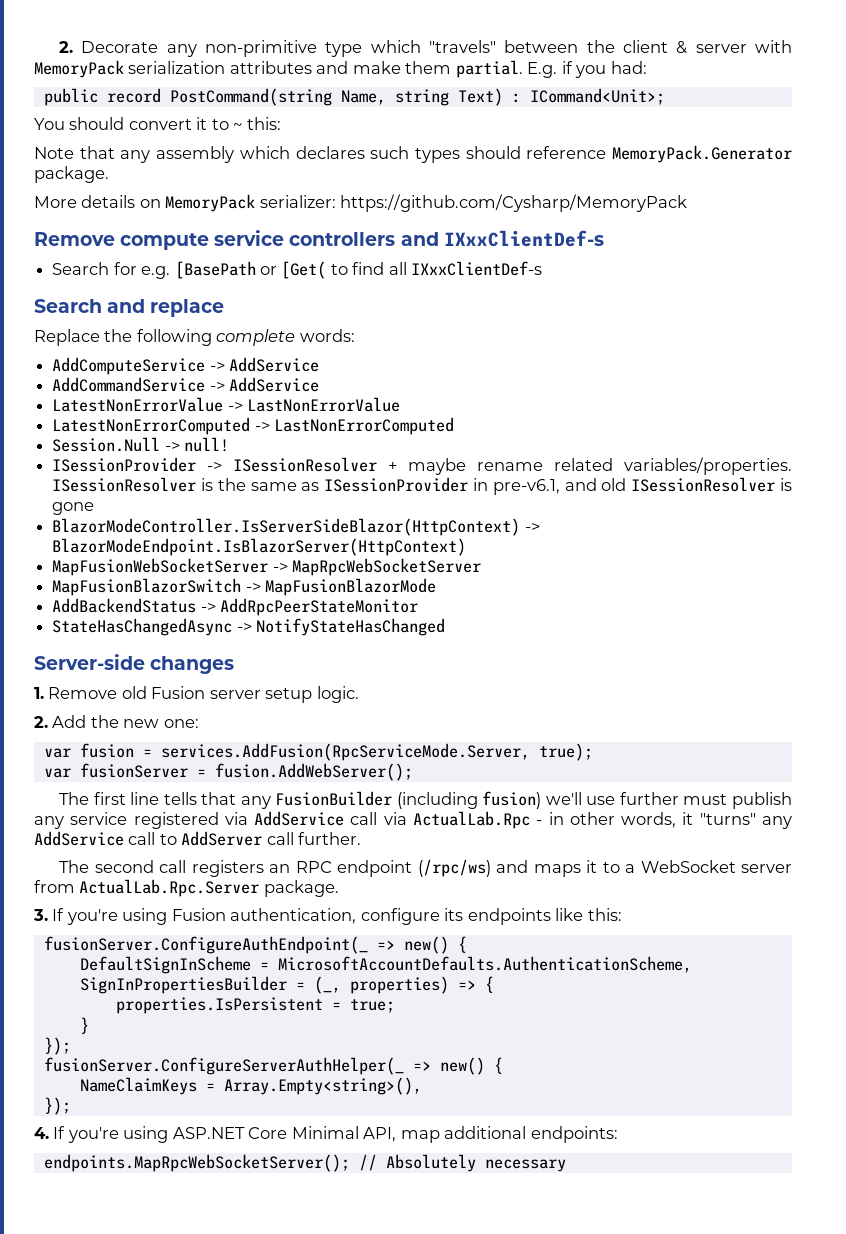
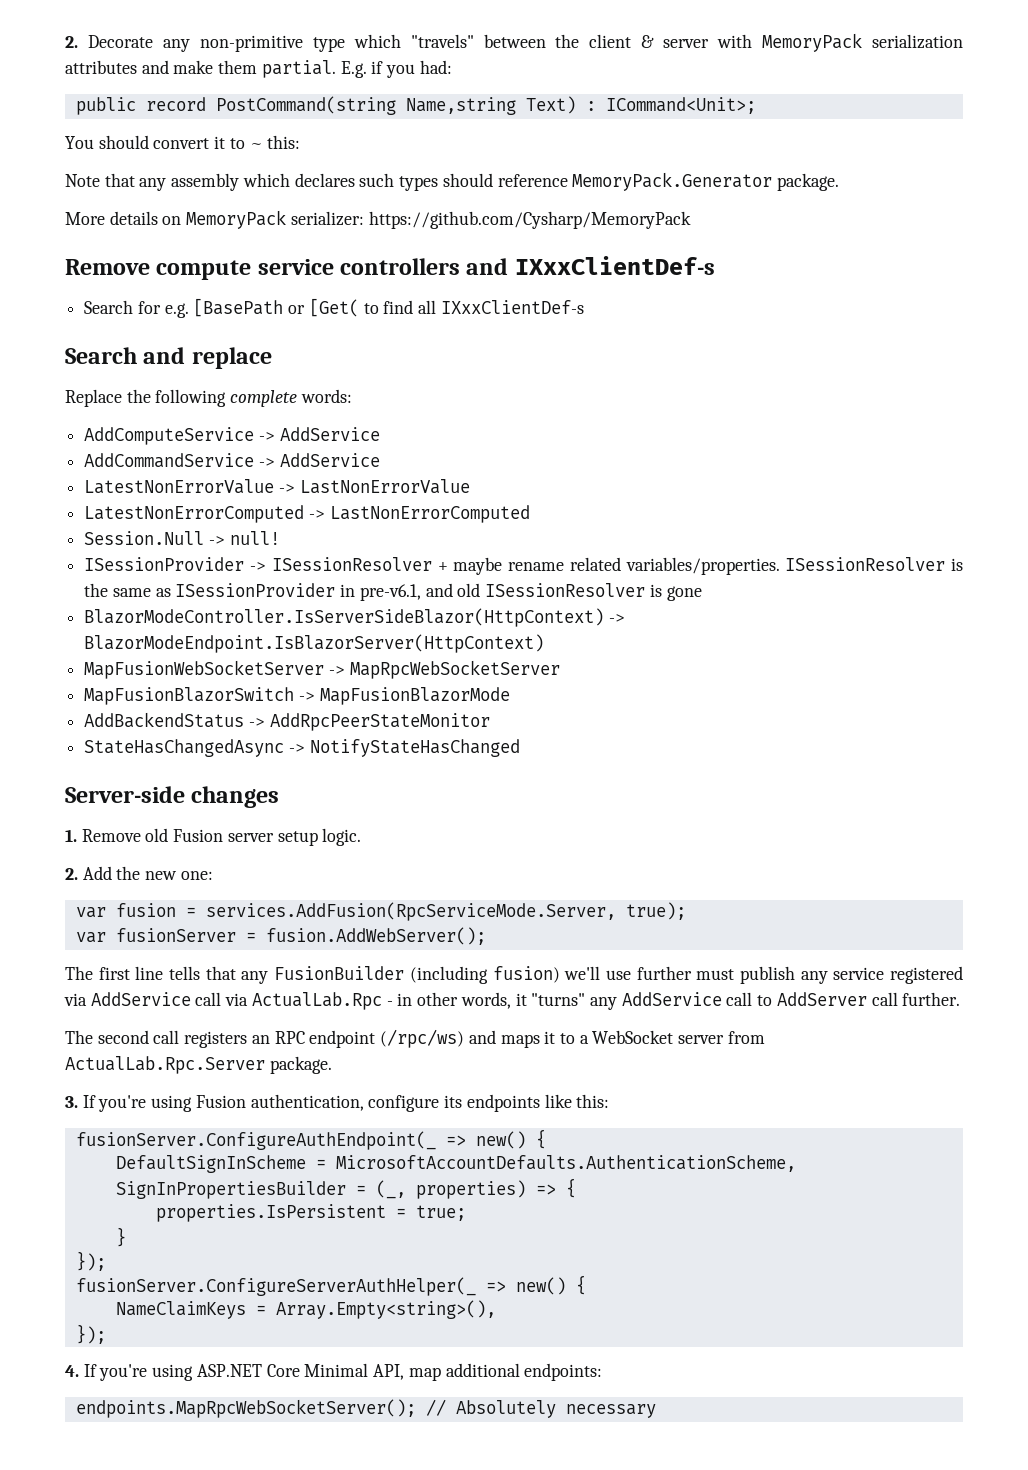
[340,89,449,106] Name, string -> [405,97,516,115] Name,string

